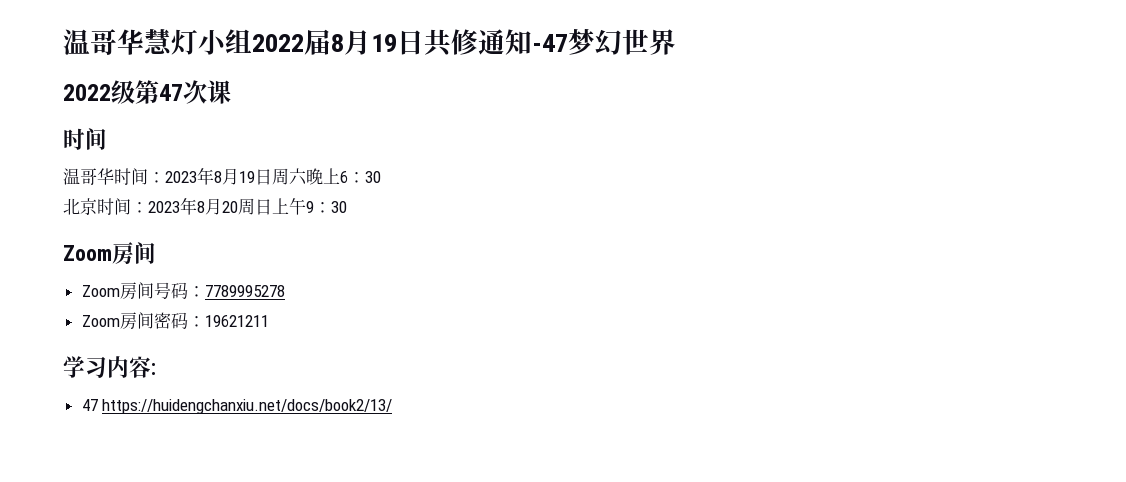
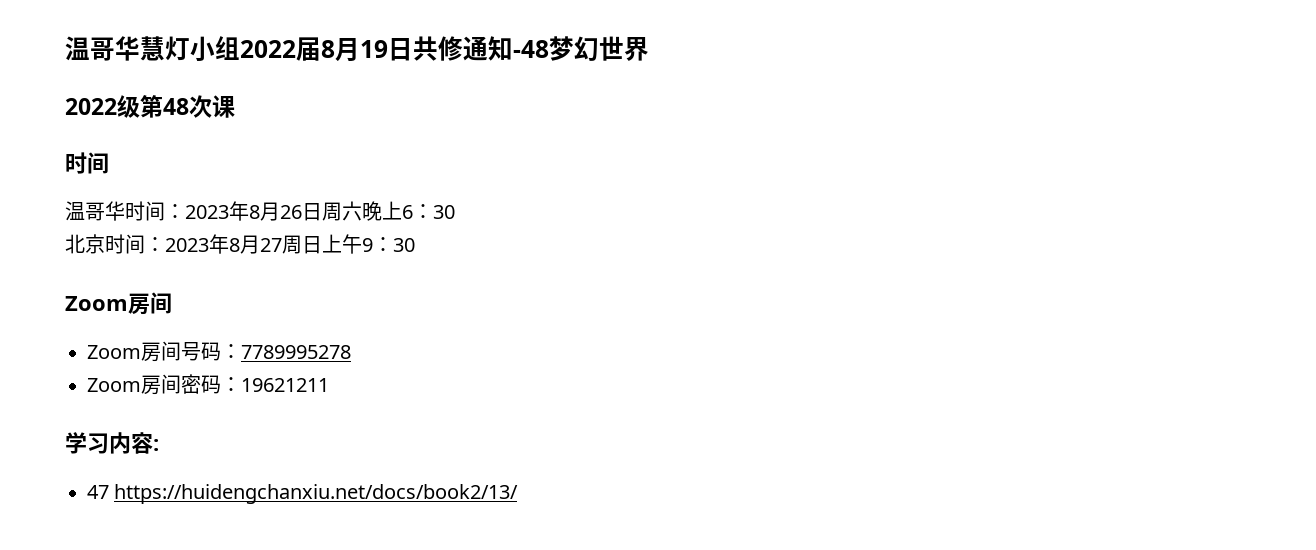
[532,34,568,52] -47 -> [513,40,549,58] -48
[159,84,183,101] 47 -> [163,98,189,115] 48
[239,171,255,183] 19 -> [280,205,302,219] 26
[222,201,238,213] 20 -> [260,238,282,252] 27

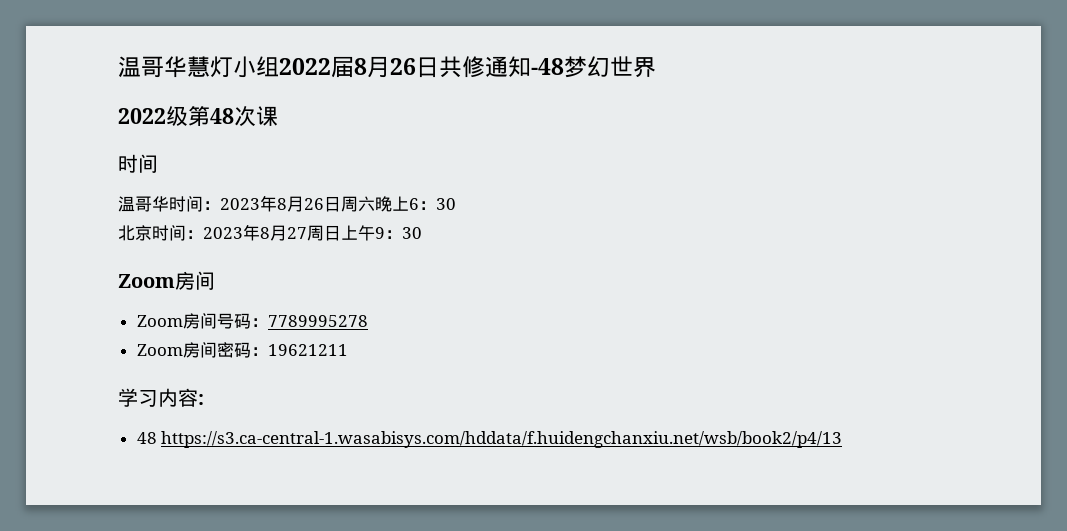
[360,40,388,58] 19 -> [390,58,416,75] 26
[87,484,519,504] 47 https://huidengchanxiu.net/docs/book2/13/ -> [136,431,843,448] 48 https://s3.ca-central-1.wasabisys.com/hddata/f.huidengchanxiu.net/wsb/book2/p4/13

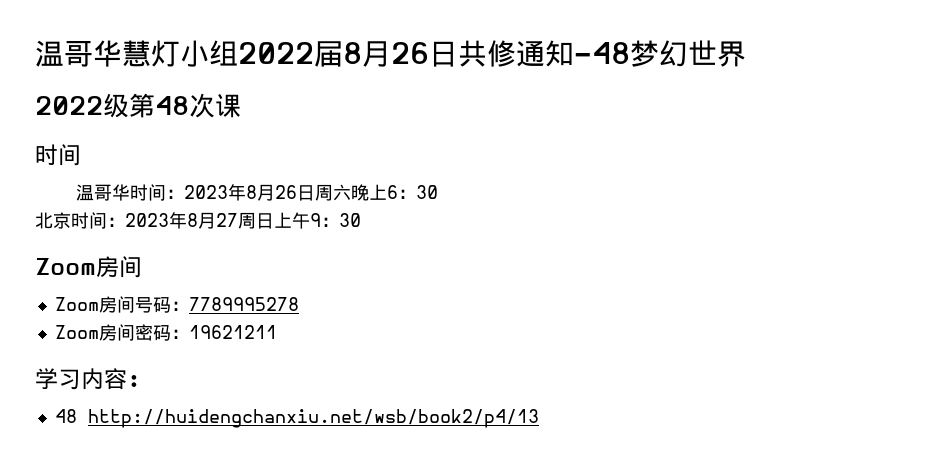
[161,431,843,448] https://s3.ca-central-1.wasabisys.com/hddata/f.huidengchanxiu.net/wsb/book2/p4/13 -> [87,409,539,428] http://huidengchanxiu.net/wsb/book2/p4/13

